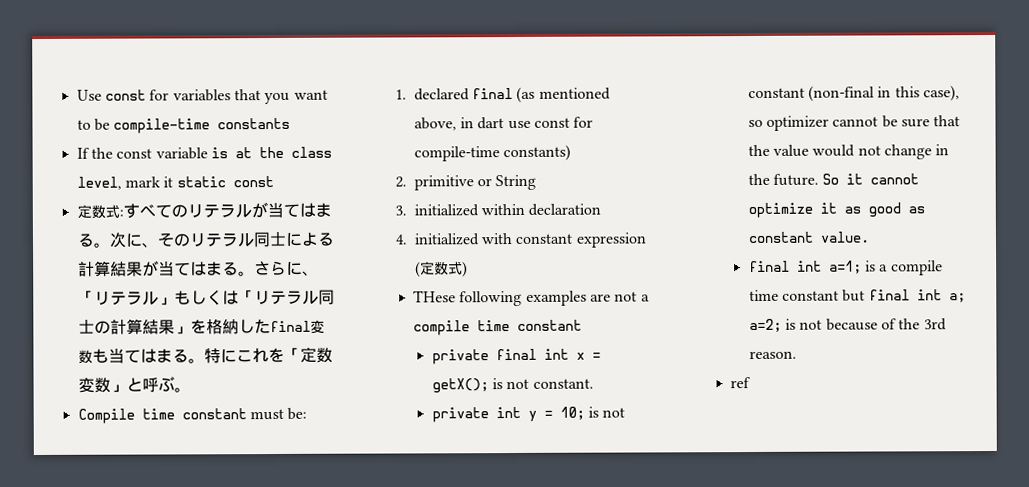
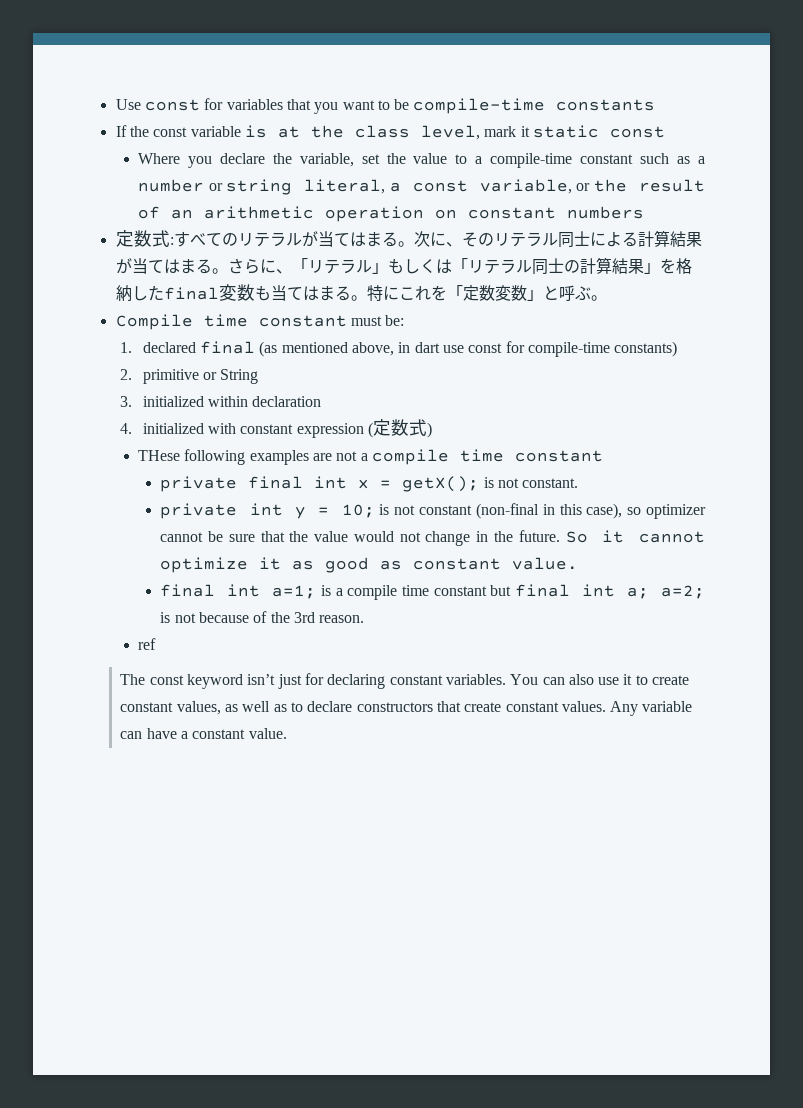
(274, 182) none -> [137,153,706,168] [137,179,705,195] [137,206,644,222] // Where you declare the variable, set the value to a compile-time constant such as a number or string literal, a const variable, or the result of an arithmetic operation on constant numbers
(752, 383) none -> [120,673,690,689] [120,701,693,716] [120,728,287,739] // The const keyword isn’t just for declaring constant variables. You can also use it to create constant values, as well as to declare constructors that create constant values. Any variable can have a constant value.

